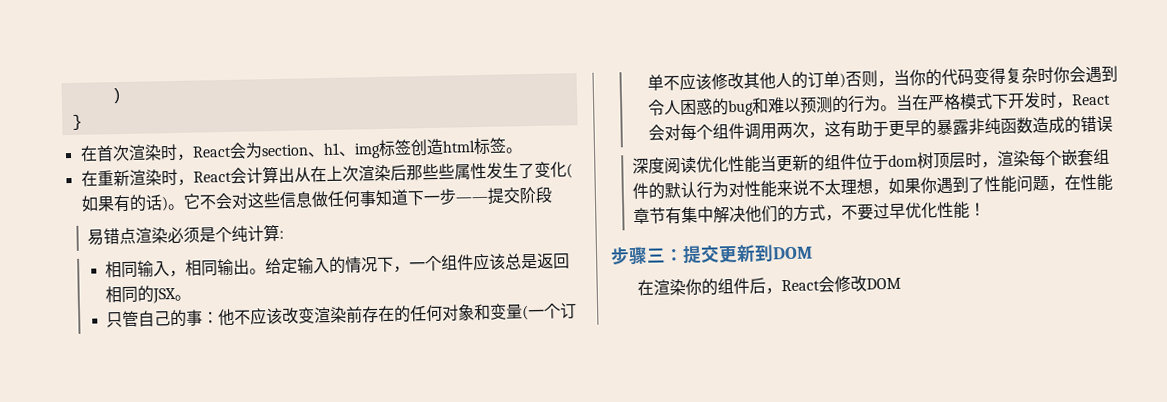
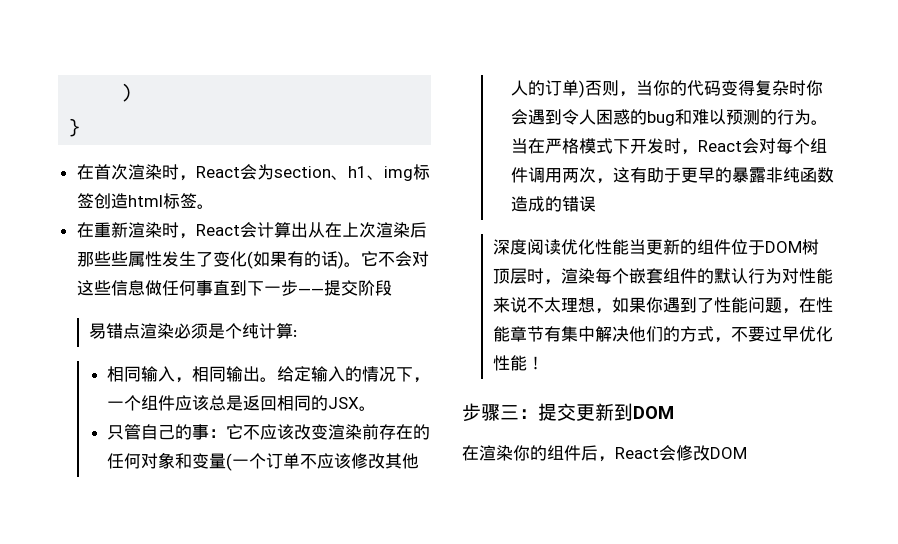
[374,189,409,207] 知道 -> [212,280,247,296] 直到
[218,308,236,327] 他 -> [226,424,244,439] 它
[887,154,918,168] dom -> [764,241,802,253] DOM

